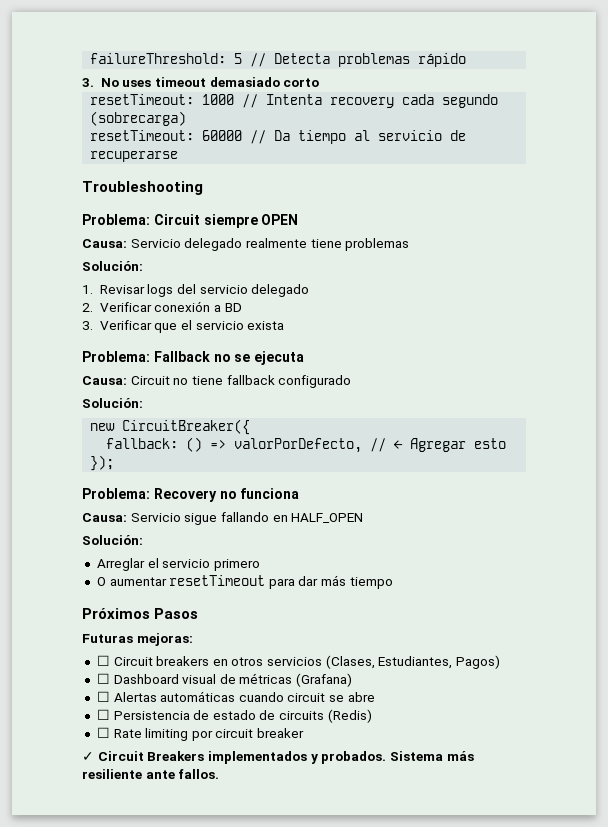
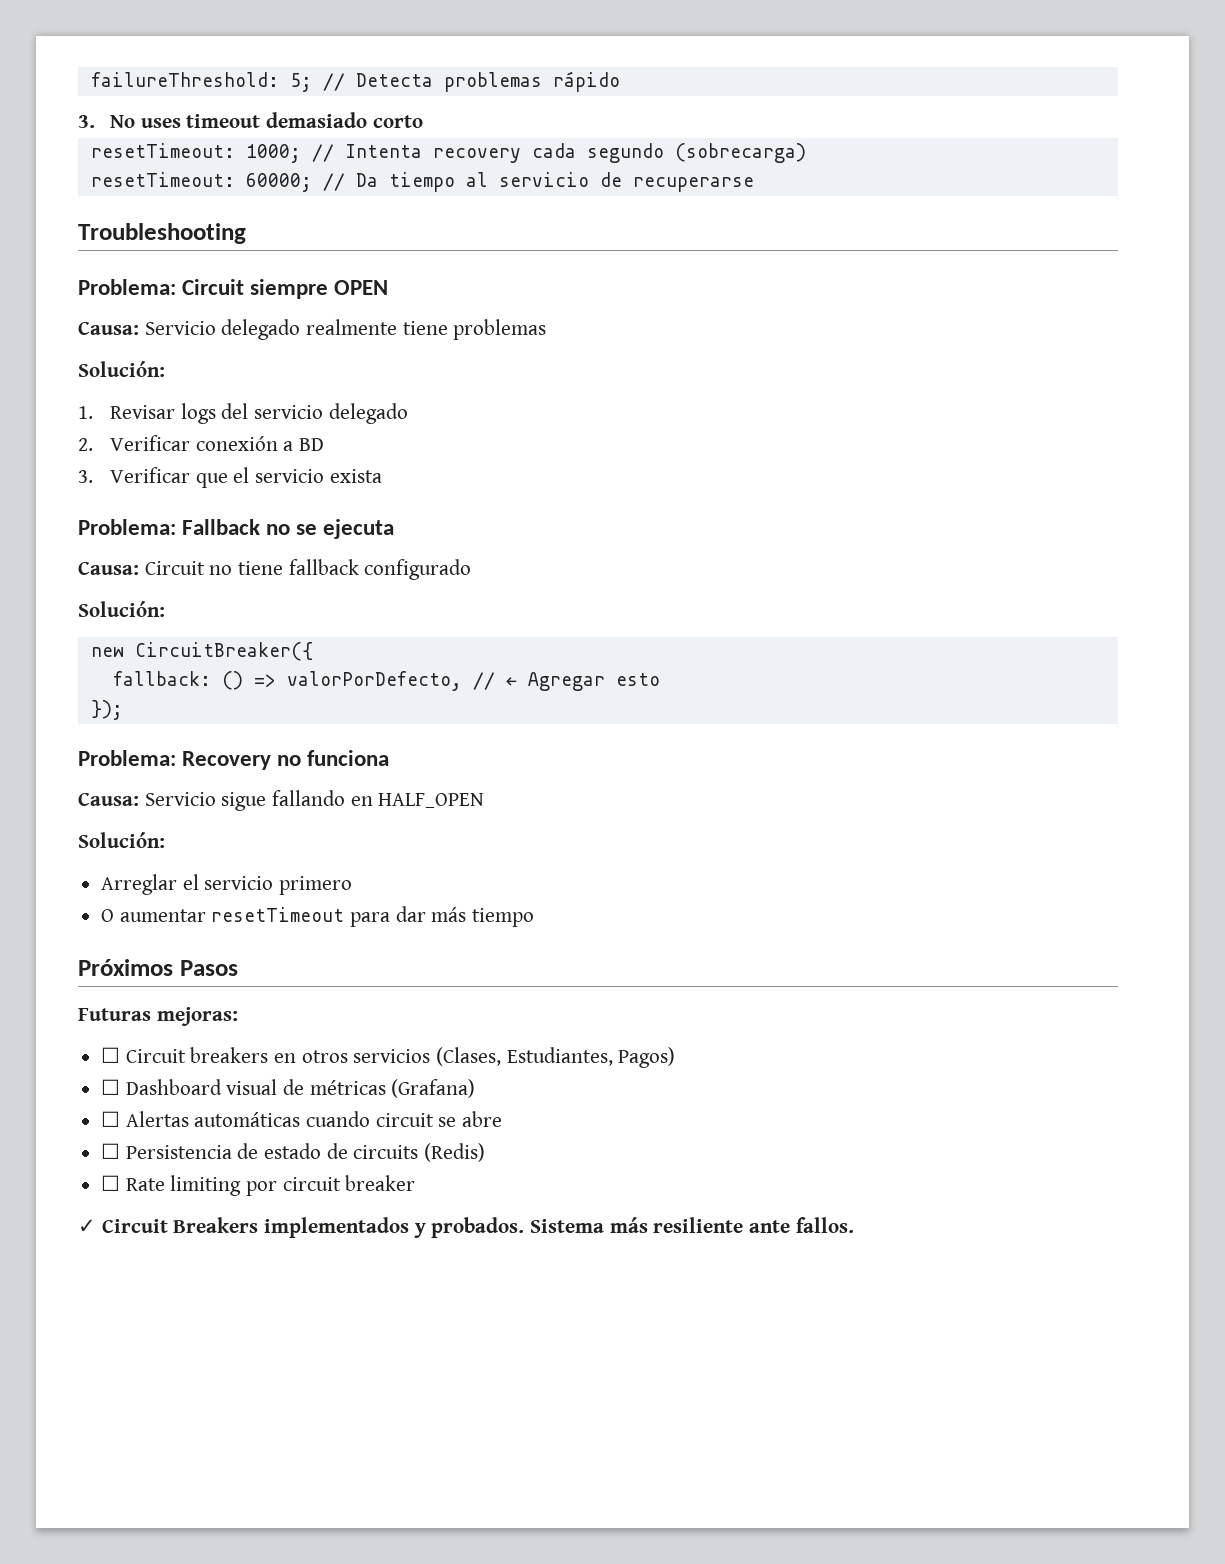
[234,53,243,64] 5 -> [289,73,312,92] 5;
[202,94,235,105] 1000 -> [245,144,301,163] 1000;
[202,130,243,141] 60000 -> [245,173,312,192] 60000;

